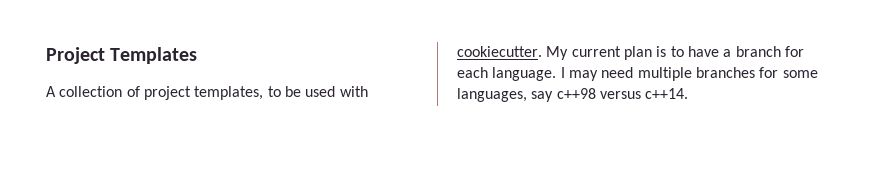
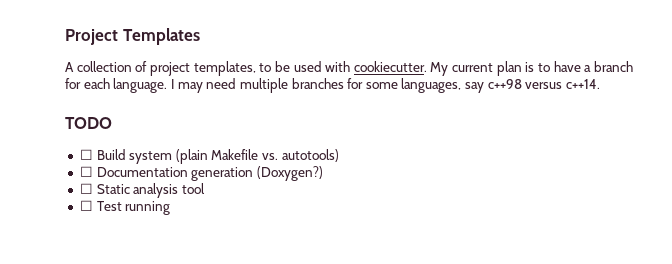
(689, 93) none -> [65,117,112,129] [79,149,339,164] [79,166,323,181] [79,183,205,198] [79,200,171,215] // TODO // ☐ Build system (plain Makefile vs. autotools) // ☐ Documentation generation (Doxygen?) // ☐ Static analysis tool // ☐ Test running

